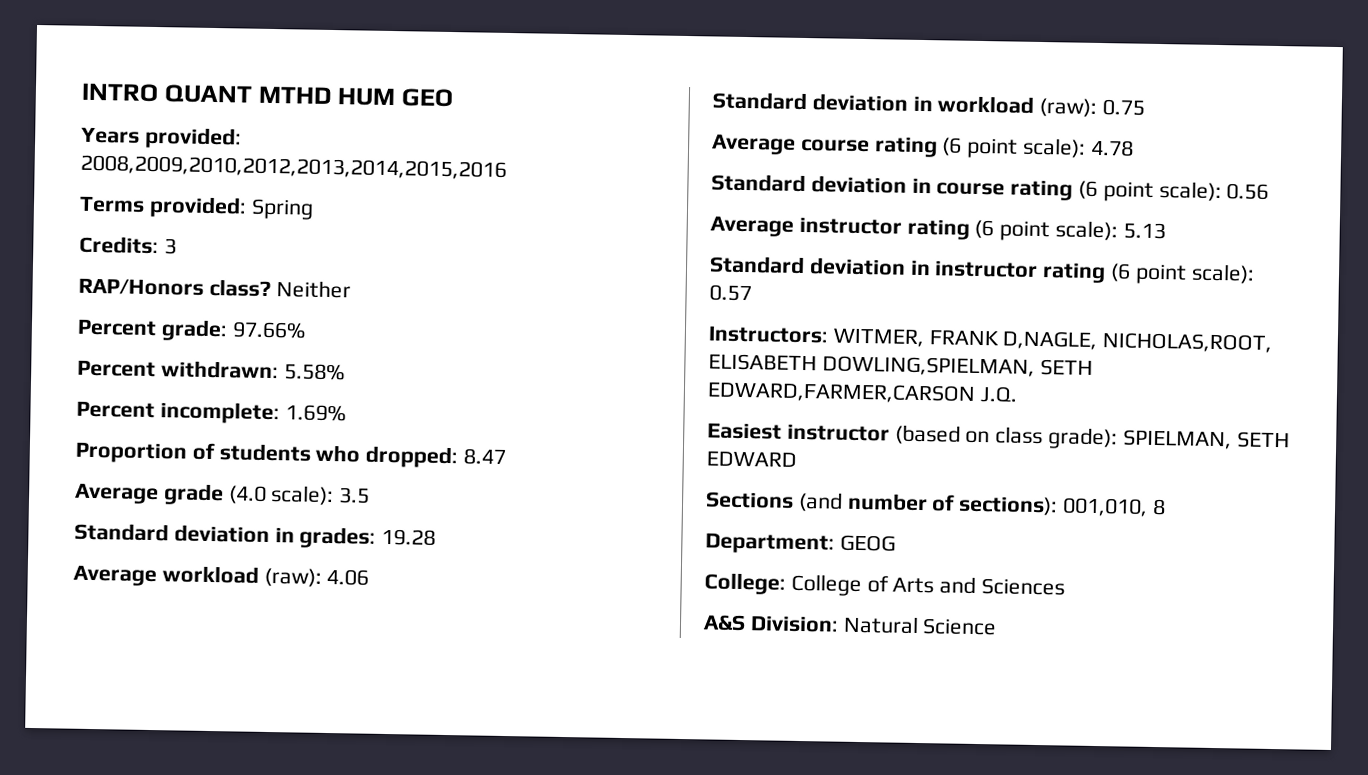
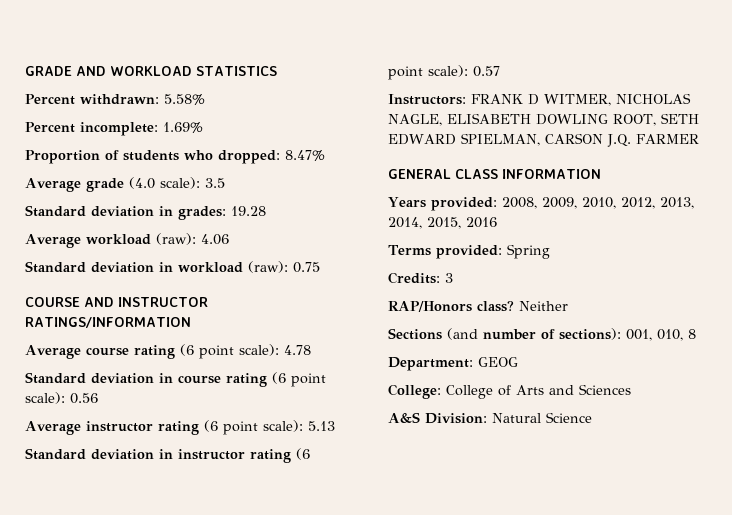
[81,82,454,108] [81,126,242,150] [80,154,507,180] [79,195,314,220] [79,235,177,255] [78,277,351,299] [77,319,306,342] INTRO QUANT MTHD HUM GEO // Years provided: 2008,2009,2010,2012,2013,2014,2015,2016 // Terms provided: Spring // Credits: 3 // RAP/Honors class? Neither // Percent grade: 97.66% -> [25,66,277,76] GRADE AND WORKLOAD STATISTICS
[463,448,507,466] 8.47 -> [285,150,325,161] 8.47%
(1146, 107) none -> [25,297,208,307] [25,317,191,328] // COURSE AND INSTRUCTOR RATINGS/INFORMATION
[832,328,1273,353] [708,353,1093,377] [707,381,1018,404] [707,422,1290,450] [706,451,797,467] WITMER, FRANK D,NAGLE, NICHOLAS,ROOT, ELISABETH DOWLING,SPIELMAN, SETH EDWARD,FARMER,CARSON J.Q. // Easiest instructor (based on class grade): SPIELMAN, SETH EDWARD -> [471,93,691,106] [388,113,699,126] [388,133,699,147] [388,169,601,179] [388,197,694,211] [388,217,497,229] [388,244,550,259] [388,272,453,284] [388,301,568,312] FRANK D WITMER, NICHOLAS NAGLE, ELISABETH DOWLING ROOT, SETH EDWARD SPIELMAN, CARSON J.Q. FARMER // GENERAL CLASS INFORMATION // Years provided: 2008, 2009, 2010, 2012, 2013, 2014, 2015, 2016 // Terms provided: Spring // Credits: 3 // RAP/Honors class? Neither
[1062,497,1149,517] 001,010, -> [626,329,683,341] 001, 010,

